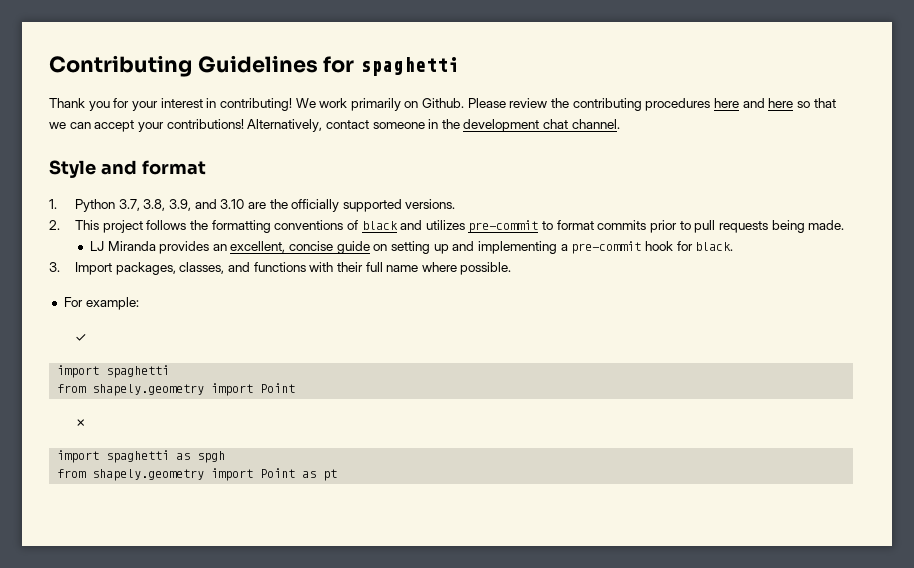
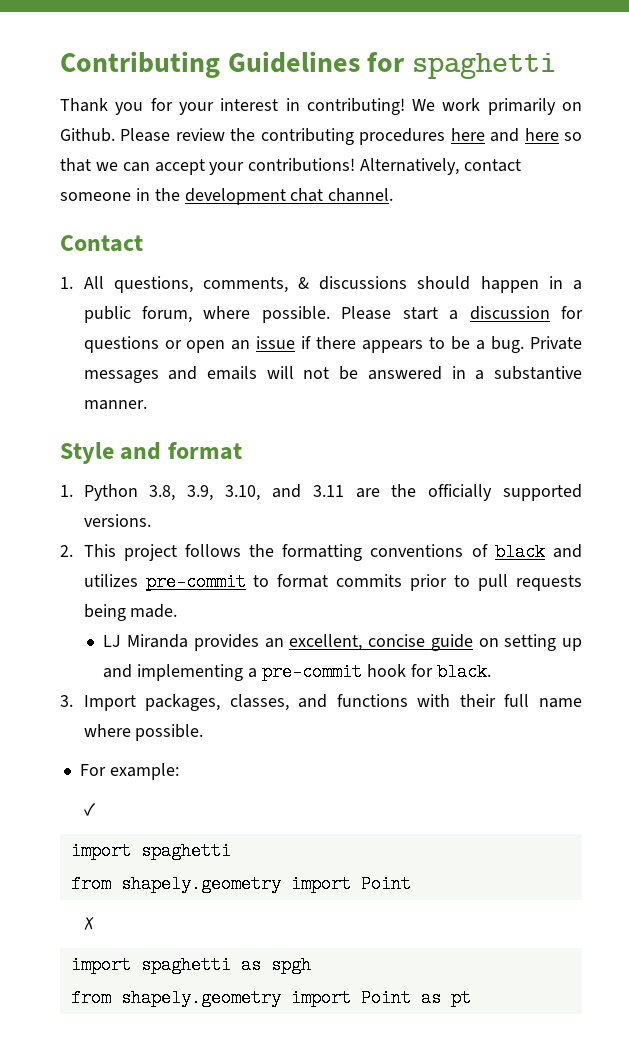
(620, 124) none -> [60,235,143,252] [60,276,583,293] [83,306,584,323] [83,336,583,353] [83,366,582,383] [83,400,147,410] // Contact // 1. All questions, comments, & discussions should happen in a public forum, where possible. Please start a discussion for questions or open an issue if there appears to be a bug. Private messages and emails will not be answered in a substantive manner.
[118,199,140,211] 3.7, -> (138, 492) none
[194,199,245,209] and 3.10 -> [225,484,344,501] 3.10, and 3.11

